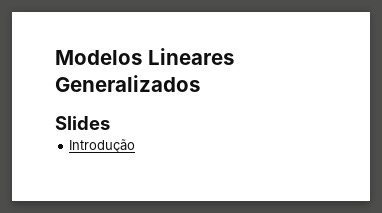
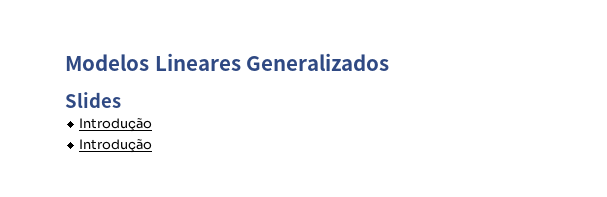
(136, 146) none -> [79,139,153,153] // Introdução

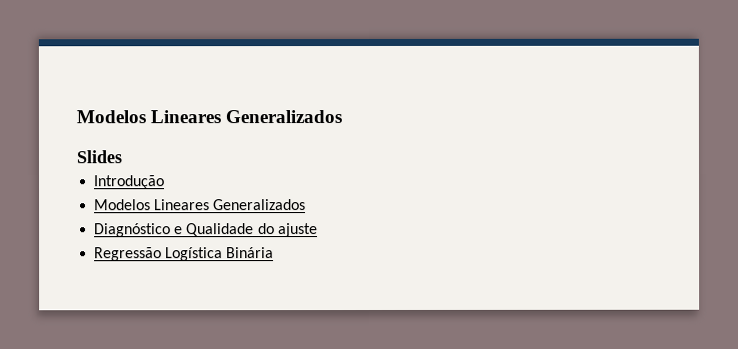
[79,139,153,153] Introdução -> [94,199,307,211] [94,223,318,238] [94,247,275,262] Modelos Lineares Generalizados // Diagnóstico e Qualidade do ajuste // Regressão Logística Binária

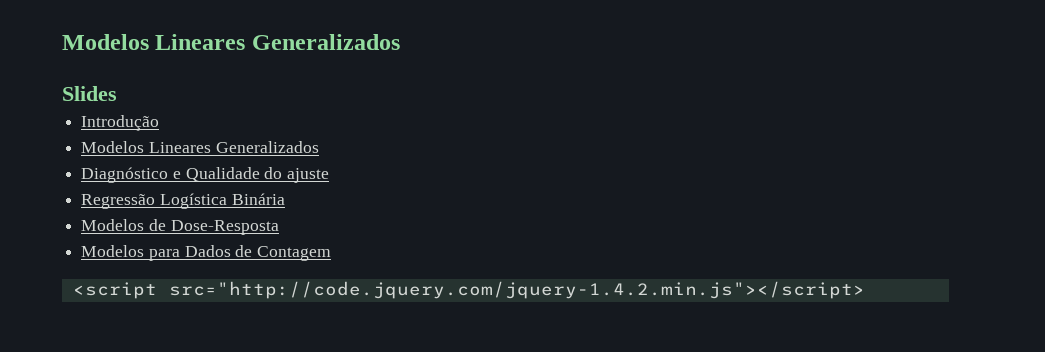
(275, 253) none -> [81,219,279,235] [81,245,332,261] [72,281,865,299] // Modelos de Dose-Resposta // Modelos para Dados de Contagem // <script src="http://code.jquery.com/jquery-1.4.2.min.js"></script>

